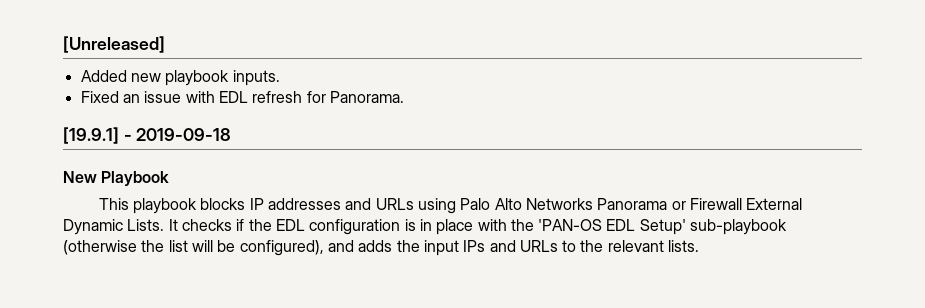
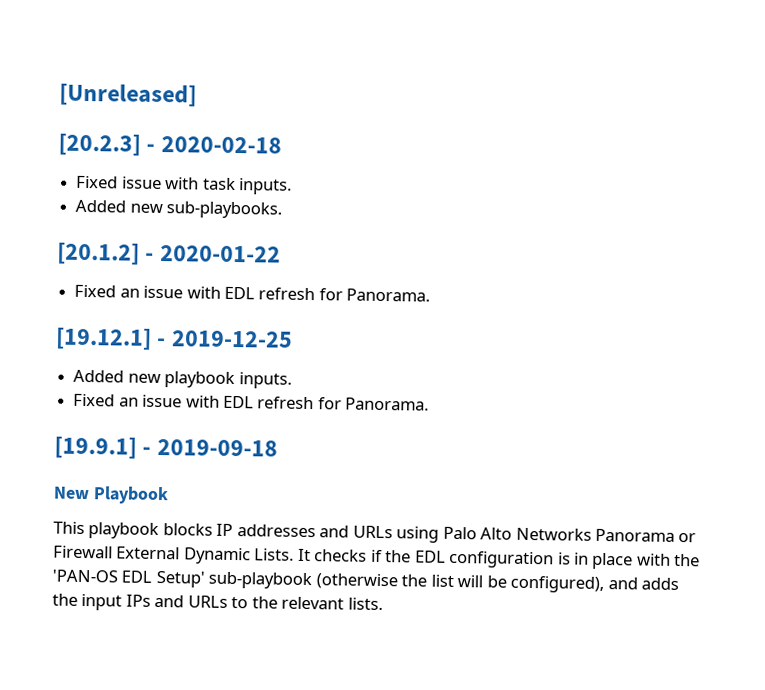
(165, 44) none -> [58,133,282,156] [76,175,292,195] [75,199,283,219] [57,242,281,265] [74,284,431,302] [55,327,293,350] // [20.2.3] - 2020-02-18 // Fixed issue with task inputs. // Added new sub-playbooks. // [20.1.2] - 2020-01-22 // Fixed an issue with EDL refresh for Panorama. // [19.12.1] - 2019-12-25

